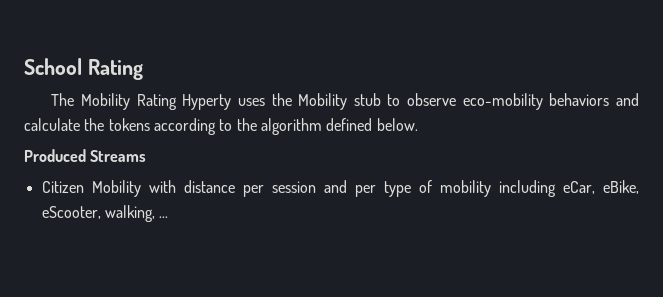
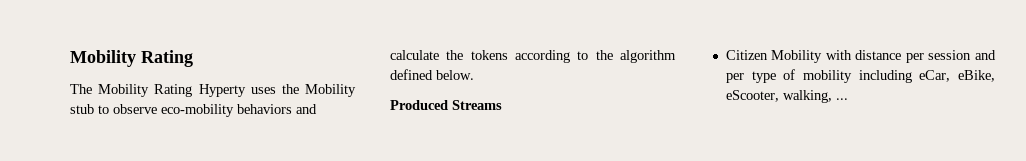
[24,58,82,75] School -> [70,50,136,67] Mobility

